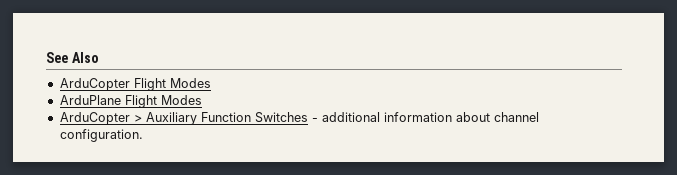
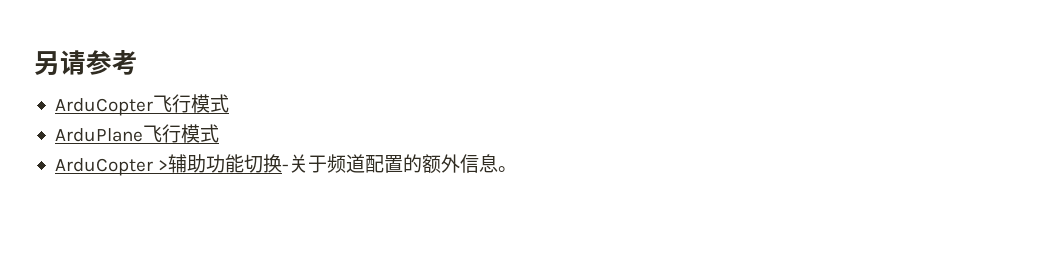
[46,52,99,63] [59,78,211,91] See Also // ArduCopter Flight Modes -> [34,50,138,75] [54,94,229,116] 另请参考 // ArduCopter飞行模式
[124,95,202,108] Flight Modes -> [142,124,219,143] 飞行模式
[145,112,539,125] [59,129,143,142] Auxiliary Function Switches - additional information about channel configuration. -> [168,154,518,173] 辅助功能切换-关于频道配置的额外信息。

